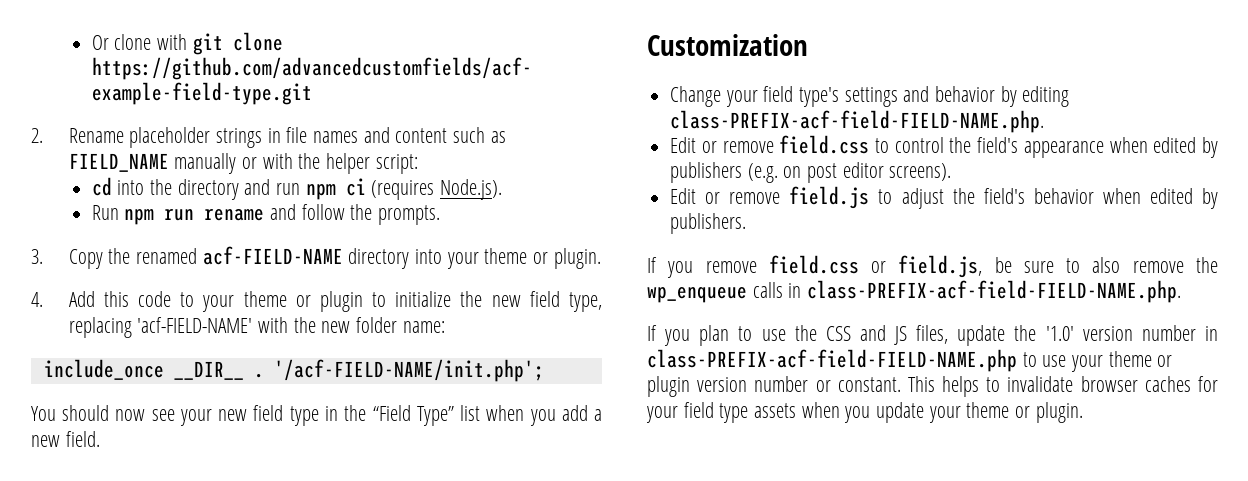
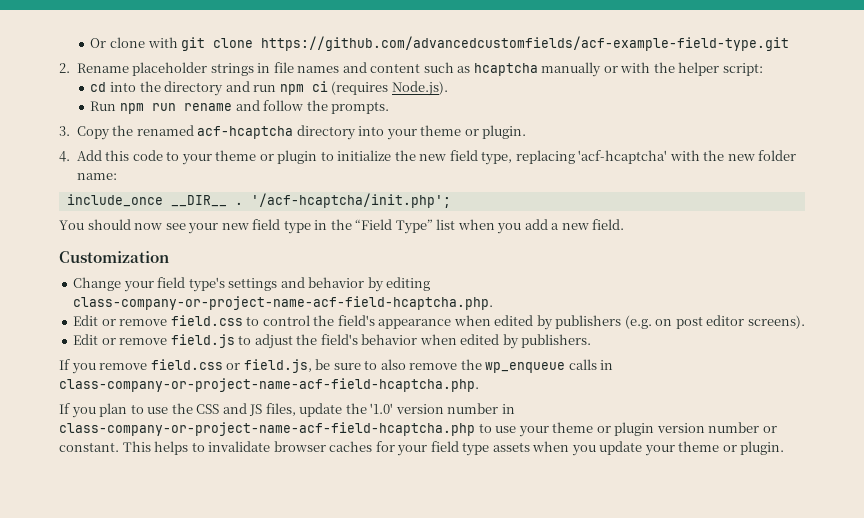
[68,153,169,172] FIELD_NAME -> [473,63,538,76] hcaptcha
[202,246,343,265] acf-FIELD-NAME -> [197,126,294,139] acf-hcaptcha
[137,317,253,333] 'acf-FIELD-NAME' -> [578,150,668,164] 'acf-hcaptcha'
[273,359,544,382] '/acf-FIELD-NAME/init.php'; -> [250,193,451,208] '/acf-hcaptcha/init.php';
[670,110,1045,133] class-PREFIX-acf-field-FIELD-NAME.php. -> [73,296,494,310] class-company-or-project-name-acf-field-hcaptcha.php.
[807,280,1182,303] class-PREFIX-acf-field-FIELD-NAME.php. -> [59,378,479,392] class-company-or-project-name-acf-field-hcaptcha.php.
[647,349,1017,372] class-PREFIX-acf-field-FIELD-NAME.php -> [59,422,475,436] class-company-or-project-name-acf-field-hcaptcha.php

